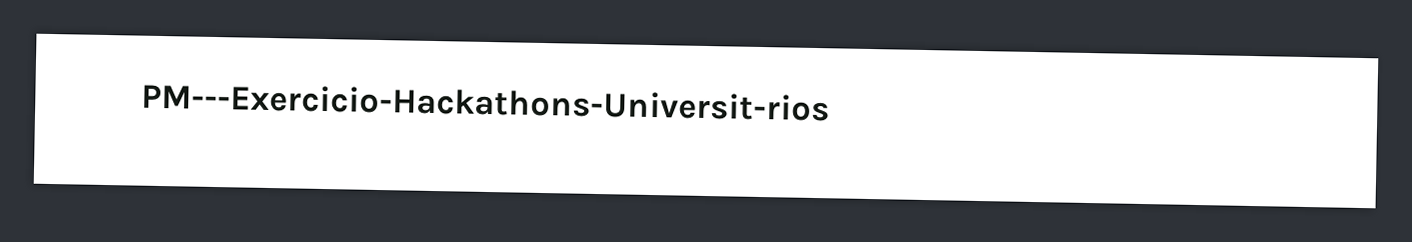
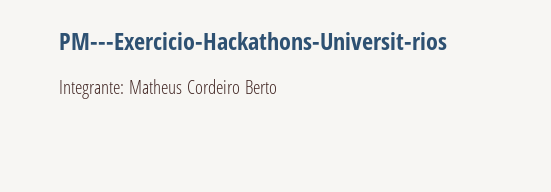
(830, 102) none -> [59,79,277,99] // Integrante: Matheus Cordeiro Berto

